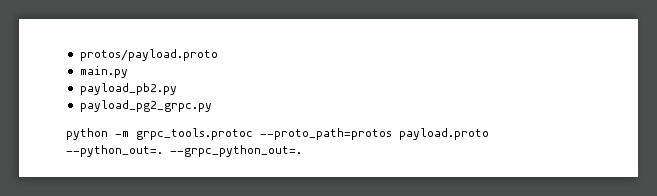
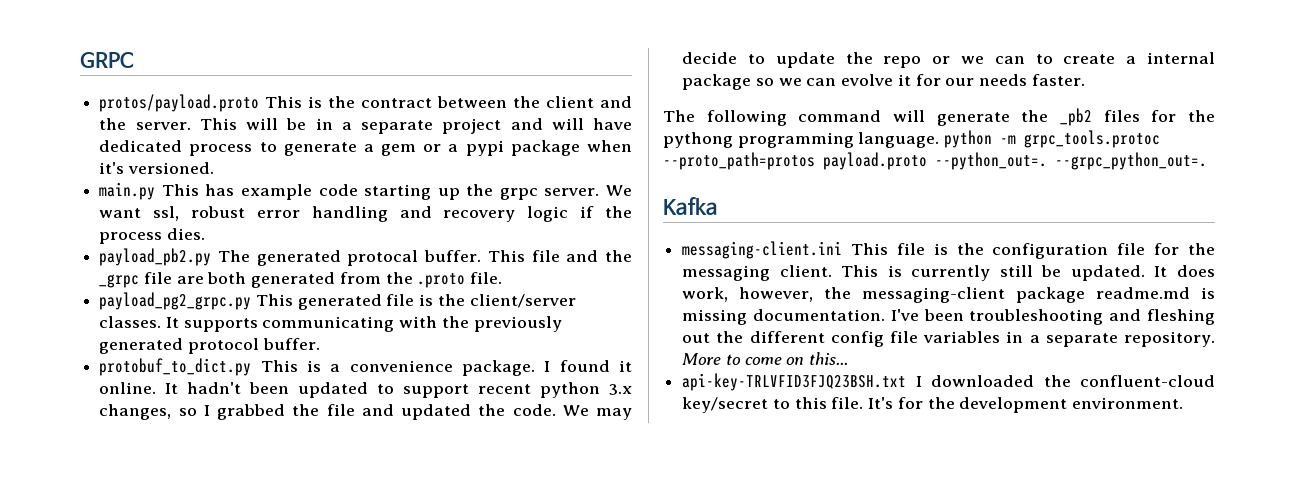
(79, 55) none -> [80,52,134,68] GRPC //
[79,66,128,78] [79,83,177,95] [79,100,212,112] // main.py // payload_pb2.py // payload_pg2_grpc.py // -> [265,96,632,108] [99,118,632,134] [99,140,633,156] [99,162,214,174] [99,182,632,200] [99,206,632,222] [99,228,205,244] [99,248,632,266] [99,272,503,288] [99,292,576,310] [99,316,562,332] [99,338,320,354] [99,358,632,376] [99,382,632,398] [99,404,632,420] [682,52,1215,68] [682,74,1085,90] [663,108,1215,126] [663,132,940,148] This is the contract between the client and the server. This will be in a separate project and will have dedicated process to generate a gem or a pypi package when it's versioned. // main.py This has example code starting up the grpc server. We want ssl, robust error handling and recovery logic if the process dies. // payload_pb2.py The generated protocal buffer. This file and the _grpc file are both generated from the .proto file. // payload_pg2_grpc.py This generated file is the client/server classes. It supports communicating with the previously generated protocol buffer. // protobuf_to_dict.py This is a convenience package. I found it online. It hadn't been updated to support recent python 3.x changes, so I grabbed the file and updated the code. We may decide to update the repo or we can to create a internal package so we can evolve it for our needs faster. // The following command will generate the _pb2 files for the pythong programming language.
(302, 151) none -> [663,197,718,215] [682,241,1215,259] [682,265,1215,281] [682,287,1215,303] [682,309,1215,325] [682,331,1215,347] [682,352,849,365] [682,373,1215,391] [682,397,1184,413] // Kafka // messaging-client.ini This file is the configuration file for the messaging client. This is currently still be updated. It does work, however, the messaging-client package readme.md is missing documentation. I've been troubleshooting and fleshing out the different config file variables in a separate repository. More to come on this... // api-key-TRLVFID3FJQ23BSH.txt I downloaded the confluent-cloud key/secret to this file. It's for the development environment.

